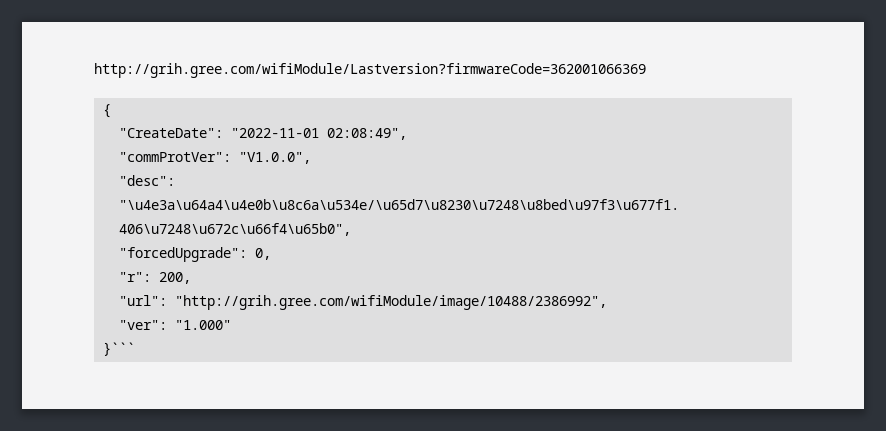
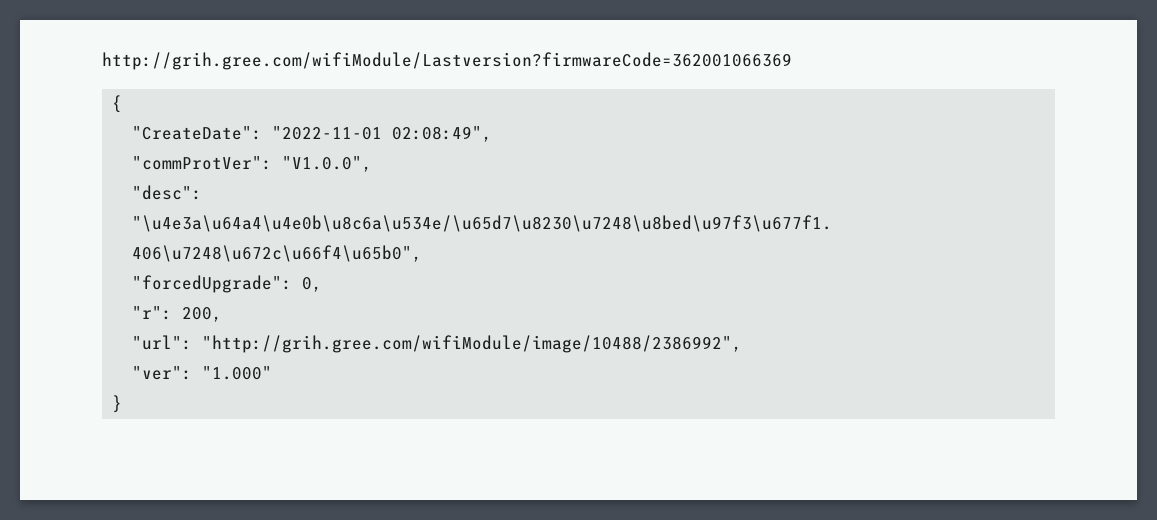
[103,342,136,356] }``` -> [111,395,122,413] }

